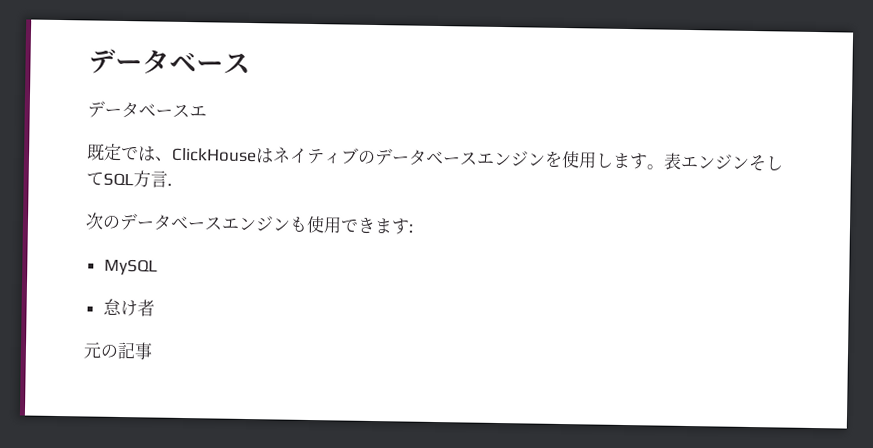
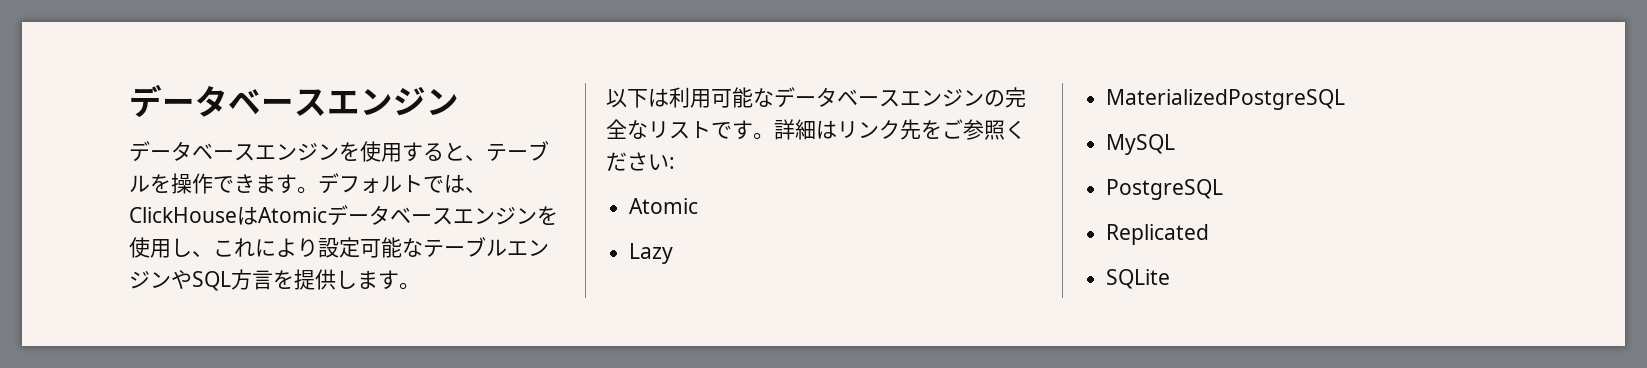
[88,48,251,75] [87,100,207,119] [86,143,376,165] データベース // データベースエ // 既定では、ClickHouseはネイティブの -> [129,84,459,118] [129,141,549,162] [129,173,486,194] [129,206,327,225] データベースエンジン // データベースエンジンを使用すると、テーブルを操作できます。デフォルトでは、ClickHouseはAtomic
[612,152,784,172] [86,171,104,186] ます。表エンジンそして -> [192,237,549,258] [129,270,192,289] 、これにより設定可能なテーブルエンジンや
[167,183,172,186] [85,212,414,235] [103,258,158,276] [102,298,155,317] [83,341,153,360] . // 次のデータベースエンジンも使用できます: // MySQL // 怠け者 // 元の記事 -> [273,269,420,290] [606,87,1026,108] [606,119,1026,140] [606,152,675,171] [629,198,699,214] [629,243,674,264] [1106,89,1346,110] [1106,134,1176,155] [1106,179,1224,200] [1106,224,1210,245] [1106,269,1171,289] を提供します。 // 以下は利用可能なデータベースエンジンの完全なリストです。詳細はリンク先をご参照ください: // Atomic // Lazy // MaterializedPostgreSQL // MySQL // PostgreSQL // Replicated // SQLite

